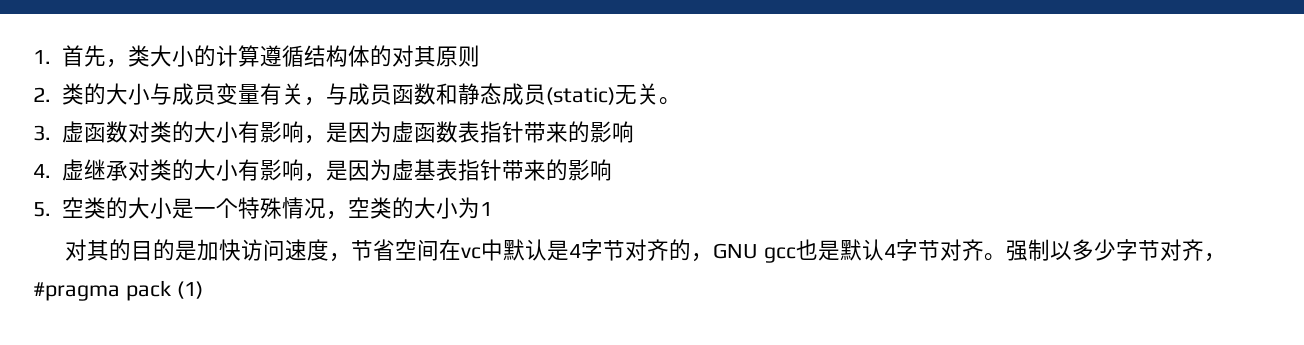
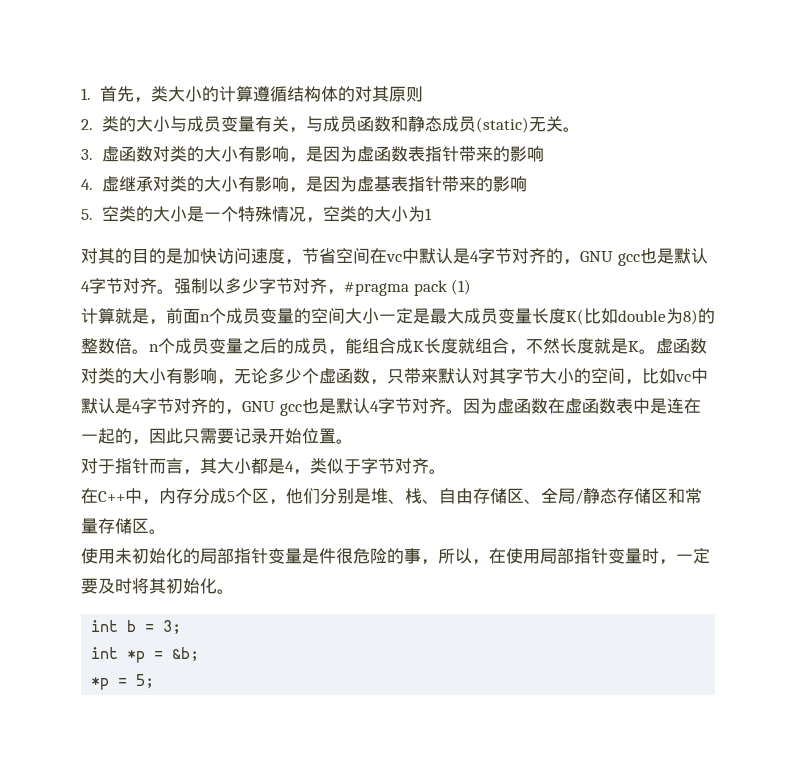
(203, 290) none -> [81,308,715,325] [81,338,707,355] [81,368,708,385] [81,398,701,416] [81,428,353,445] [81,458,446,475] [81,488,702,505] [81,518,166,534] [81,548,710,565] [81,578,234,594] [91,620,182,635] [91,647,200,663] [91,674,155,690] // 计算就是，前面n个成员变量的空间大小一定是最大成员变量长度K(比如double为8)的整数倍。n个成员变量之后的成员，能组合成K长度就组合，不然长度就是K。虚函数对类的大小有影响，无论多少个虚函数，只带来默认对其字节大小的空间，比如vc中默认是4字节对齐的，GNU gcc也是默认4字节对齐。因为虚函数在虚函数表中是连在一起的，因此只需要记录开始位置。 // 对于指针而言，其大小都是4，类似于字节对齐。 // 在C++中，内存分成5个区，他们分别是堆、栈、自由存储区、全局/静态存储区和常量存储区。 // 使用未初始化的局部指针变量是件很危险的事，所以，在使用局部指针变量时，一定要及时将其初始化。 // int b = 3; // int *p = &b; // *p = 5;

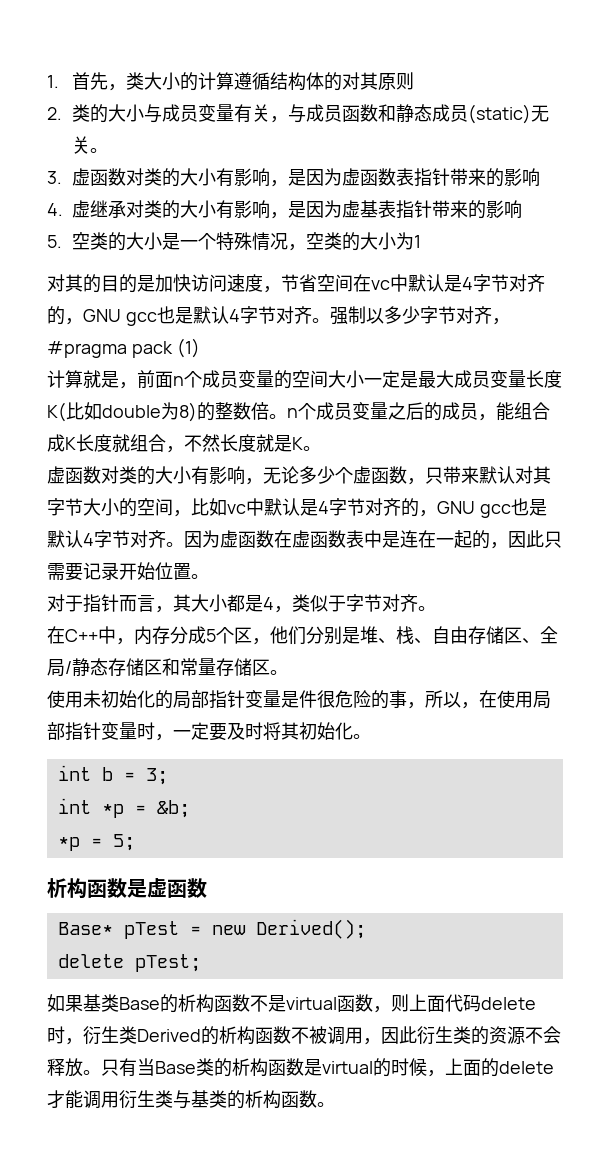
(656, 351) none -> (321, 448) //
(155, 681) none -> [47,878,207,899] [57,919,366,939] [57,954,201,972] [47,994,536,1013] [47,1026,561,1045] [47,1058,554,1077] [47,1090,335,1109] // 析构函数是虚函数 // Base* pTest = new Derived(); // delete pTest; // 如果基类Base的析构函数不是virtual函数，则上面代码delete时，衍生类Derived的析构函数不被调用，因此衍生类的资源不会释放。只有当Base类的析构函数是virtual的时候，上面的delete才能调用衍生类与基类的析构函数。

